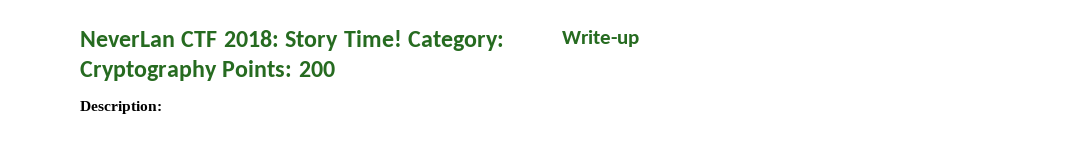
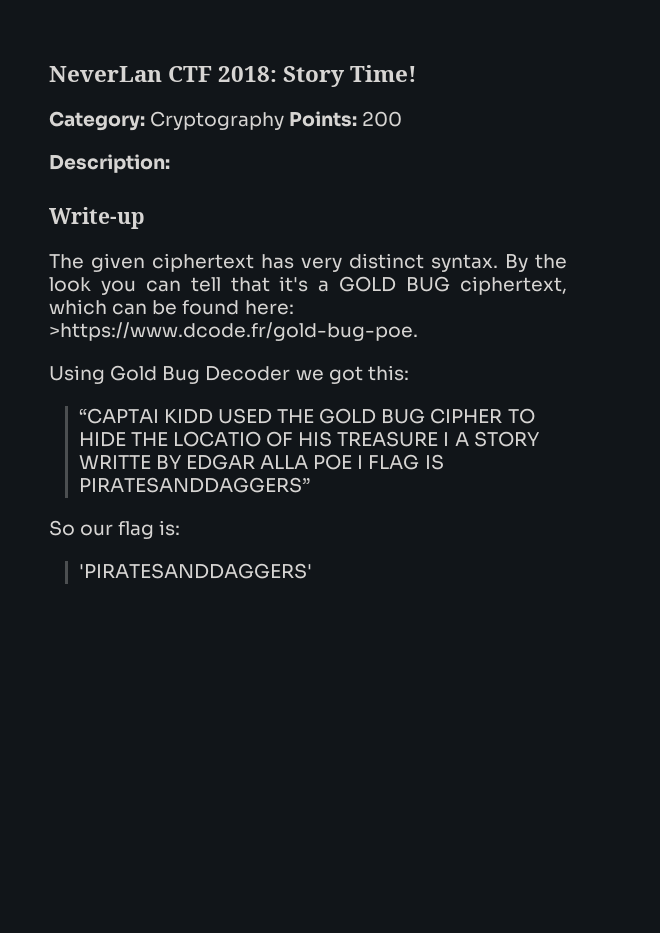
(402, 38) none -> (418, 73) //
(639, 38) none -> [49,253,567,272] [49,276,568,295] [49,299,294,315] [49,322,418,341] [49,365,409,384] [78,408,535,424] [78,431,540,447] [78,454,444,470] [78,477,310,493] [49,520,181,539] [78,563,312,579] // The given ciphertext has very distinct syntax. By the look you can tell that it's a GOLD BUG ciphertext, which can be found here: >https://www.dcode.fr/gold-bug-poe. // Using Gold Bug Decoder we got this: // “CAPTAI KIDD USED THE GOLD BUG CIPHER TO HIDE THE LOCATIO OF HIS TREASURE I A STORY WRITTE BY EDGAR ALLA POE I FLAG IS PIRATESANDDAGGERS” // So our flag is: // 'PIRATESANDDAGGERS'

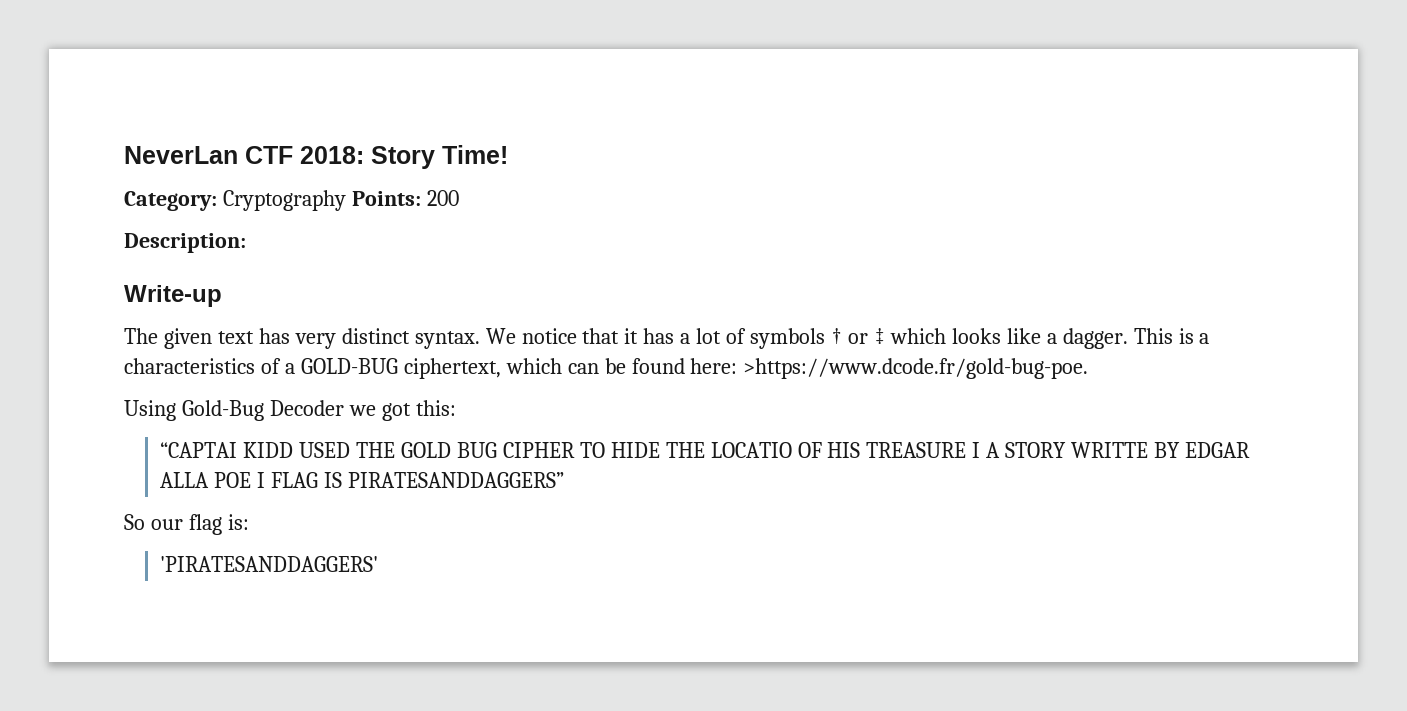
[152,253,254,272] ciphertext -> [217,331,254,344] text
[505,254,567,272] [49,276,451,295] By the look you can tell that it's a GOLD BUG -> [485,328,1210,349] [124,358,398,374] We notice that it has a lot of symbols † or ‡ which looks like a dagger. This is a characteristics of a GOLD-BUG
[110,365,201,384] Gold Bug -> [181,400,264,421] Gold-Bug

